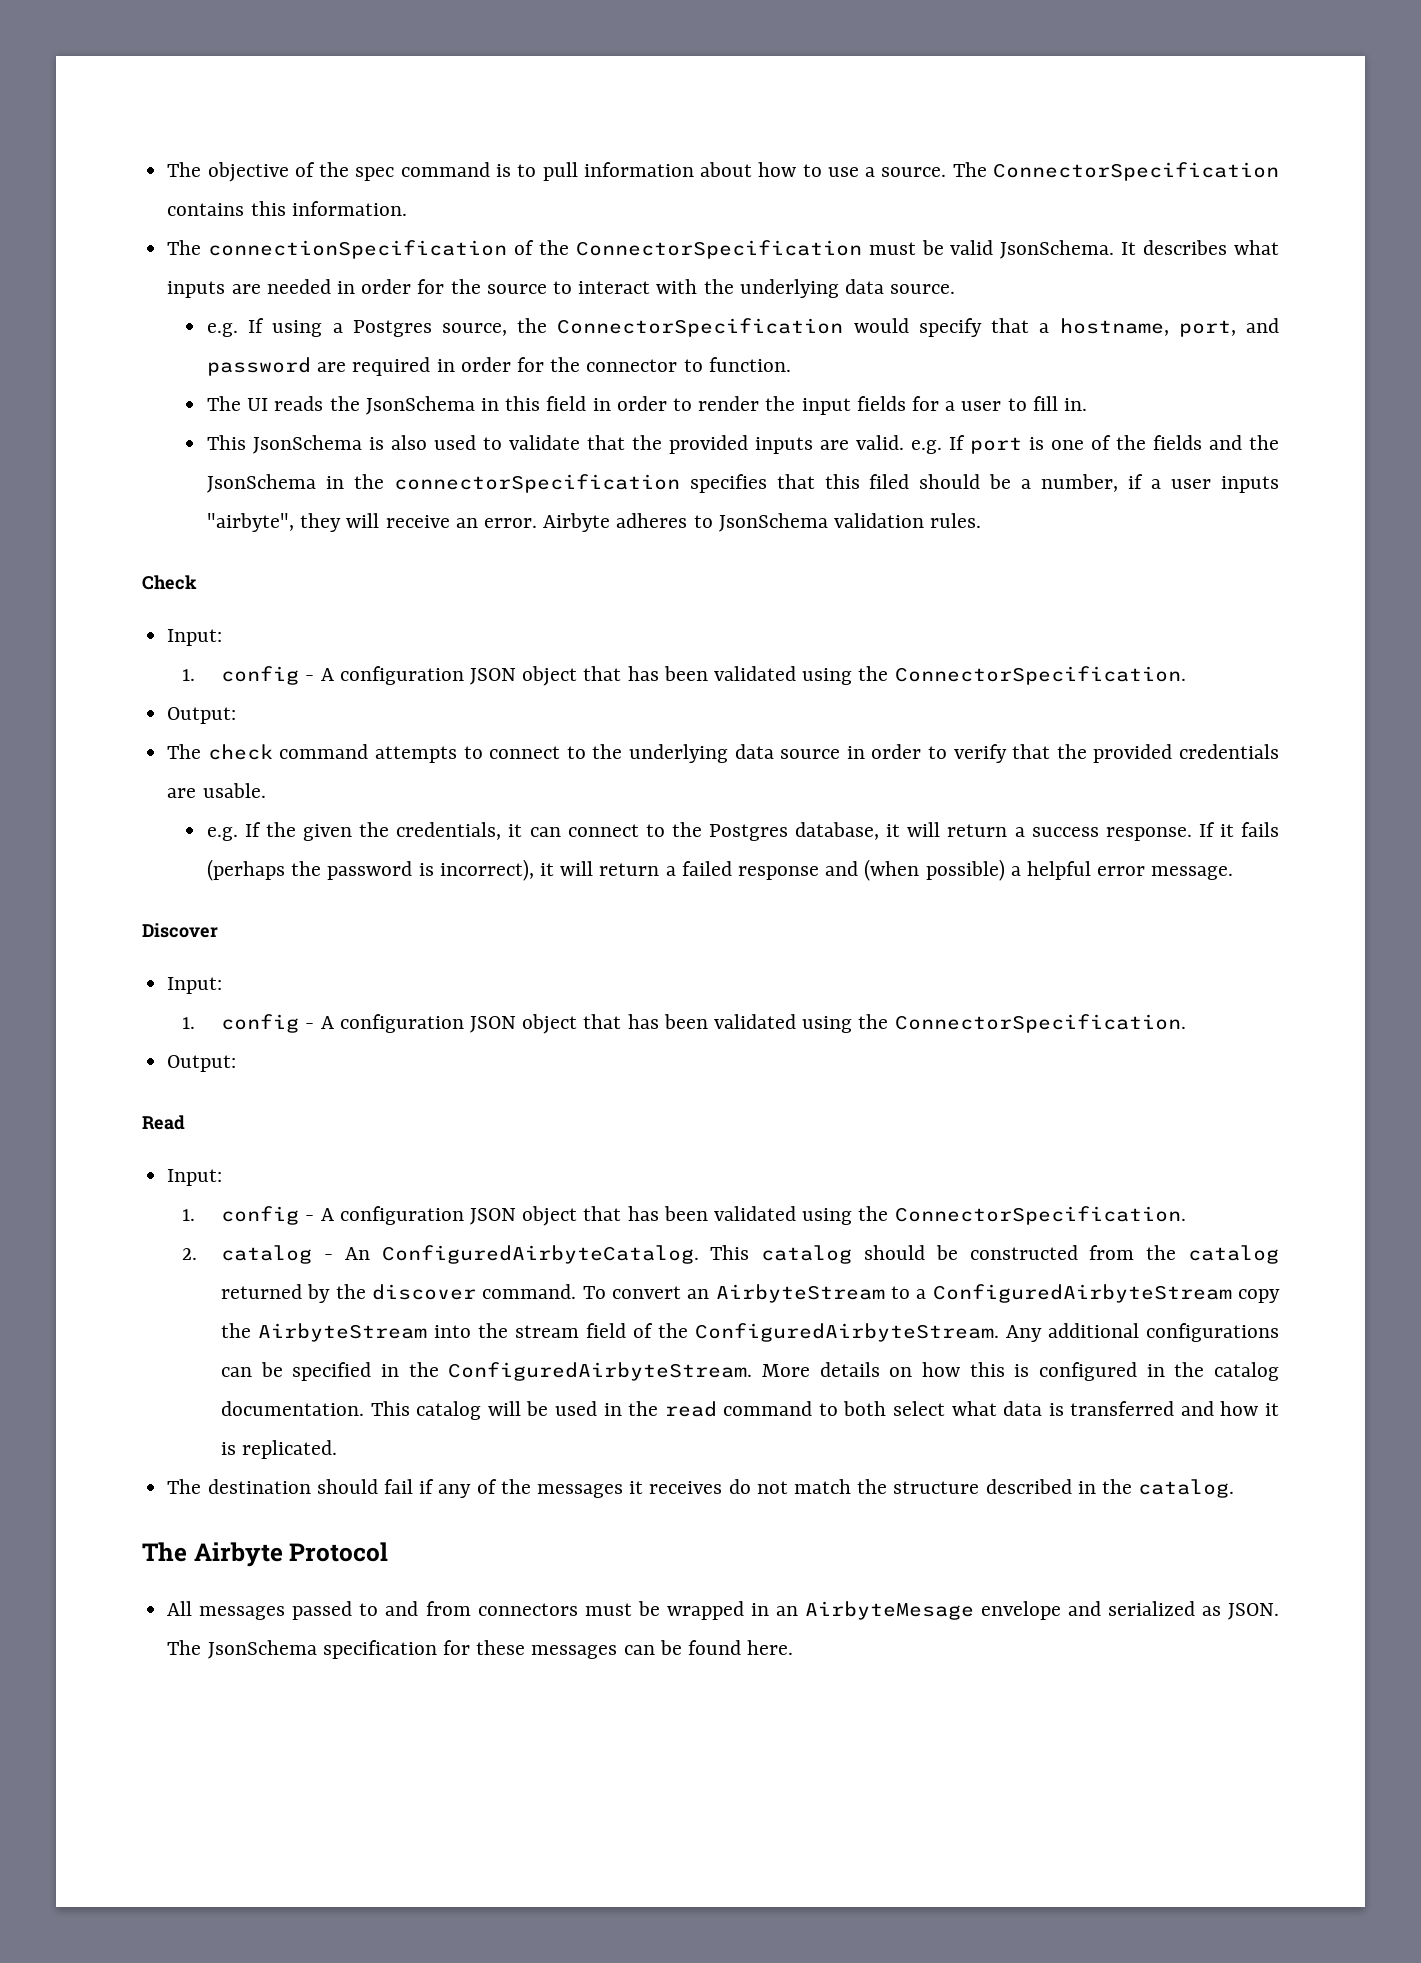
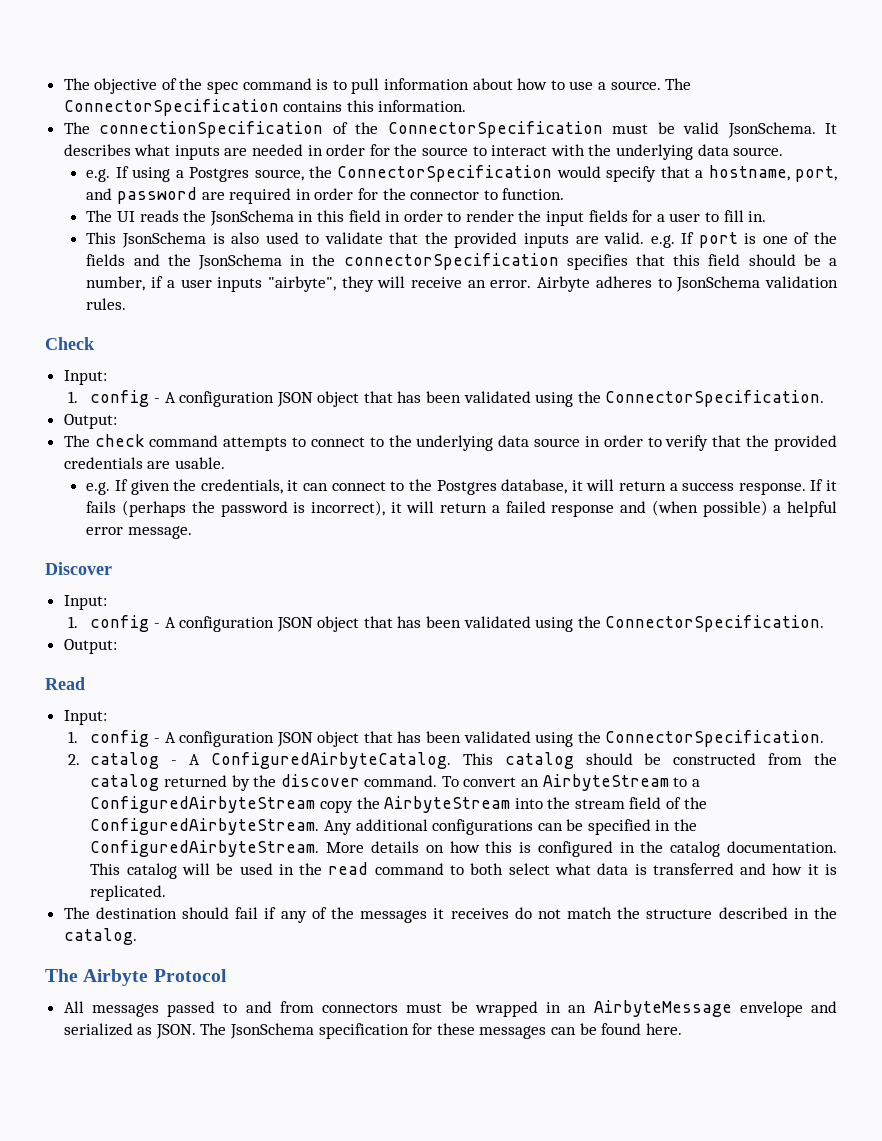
[869,474,910,489] filed -> [708,254,741,266] field
[266,822,297,837] the -> (128, 485) none
[344,1247,370,1260] An -> [189,754,201,765] A
[804,1601,974,1620] AirbyteMesage -> [593,1000,732,1017] AirbyteMessage

